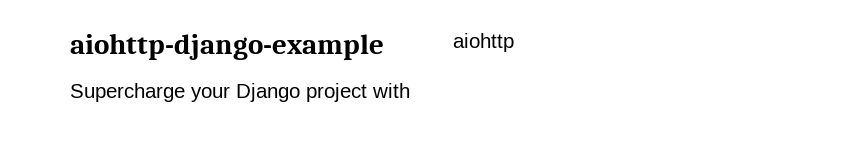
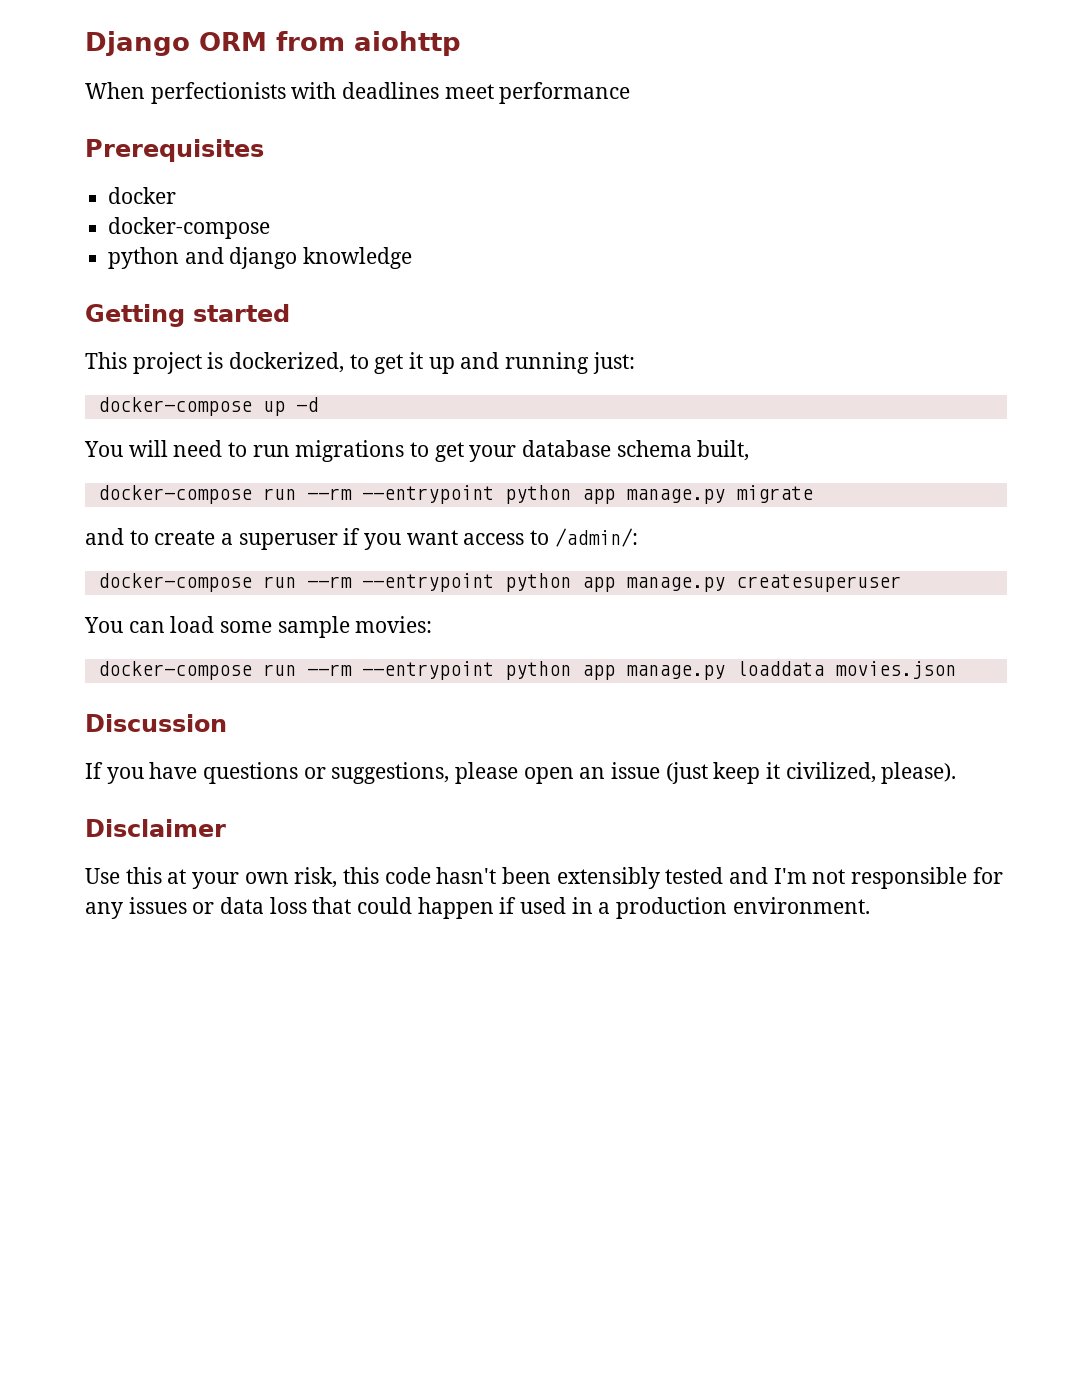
[70,33,384,60] [70,83,410,102] [453,33,514,52] aiohttp-django-example // Supercharge your Django project with aiohttp -> [85,31,461,56] [85,82,631,104] [85,139,264,162] [108,187,177,204] [108,217,271,239] [108,247,413,269] [85,304,290,327] [85,352,635,374] [97,397,318,416] [84,440,750,462] [97,485,813,504] [85,528,638,550] [97,573,901,592] [84,616,433,638] [97,661,956,680] [85,714,227,732] [85,762,957,784] [85,819,226,837] [85,867,1003,889] [85,897,870,919] Django ORM from aiohttp // When perfectionists with deadlines meet performance // Prerequisites // docker // docker-compose // python and django knowledge // Getting started // This project is dockerized, to get it up and running just: // docker-compose up -d // You will need to run migrations to get your database schema built, // docker-compose run --rm --entrypoint python app manage.py migrate // and to create a superuser if you want access to /admin/: // docker-compose run --rm --entrypoint python app manage.py createsuperuser // You can load some sample movies: // docker-compose run --rm --entrypoint python app manage.py loaddata movies.json // Discussion // If you have questions or suggestions, please open an issue (just keep it civilized, please). // Disclaimer // Use this at your own risk, this code hasn't been extensibly tested and I'm not responsible for any issues or data loss that could happen if used in a production environment.

